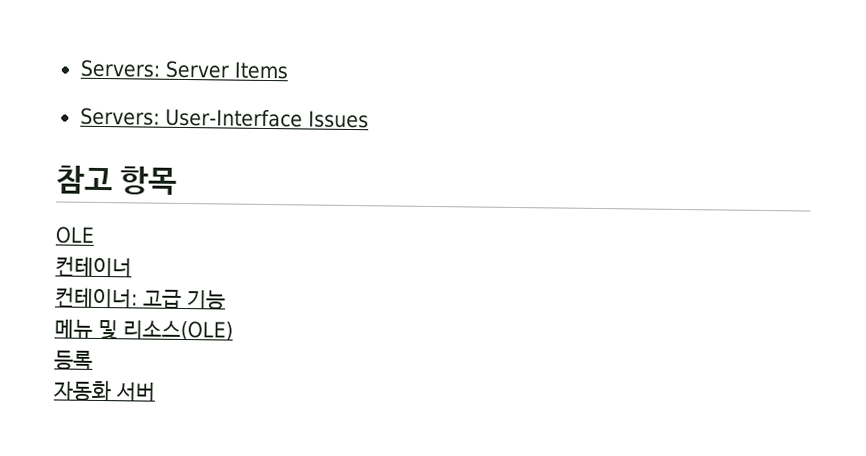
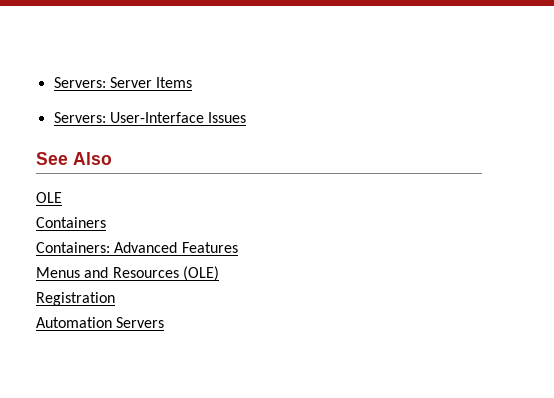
[56,165,178,195] 참고 항목 -> [36,152,112,165] See Also
[55,256,132,278] [55,287,226,310] [54,319,233,341] [54,350,93,371] [53,379,156,402] 컨테이너 // 컨테이너: 고급 기능 // 메뉴 및 리소스(OLE) // 등록 // 자동화 서버 -> [36,217,106,228] [36,242,238,253] [36,266,219,281] [36,292,115,306] [36,317,165,328] Containers // Containers: Advanced Features // Menus and Resources (OLE) // Registration // Automation Servers

